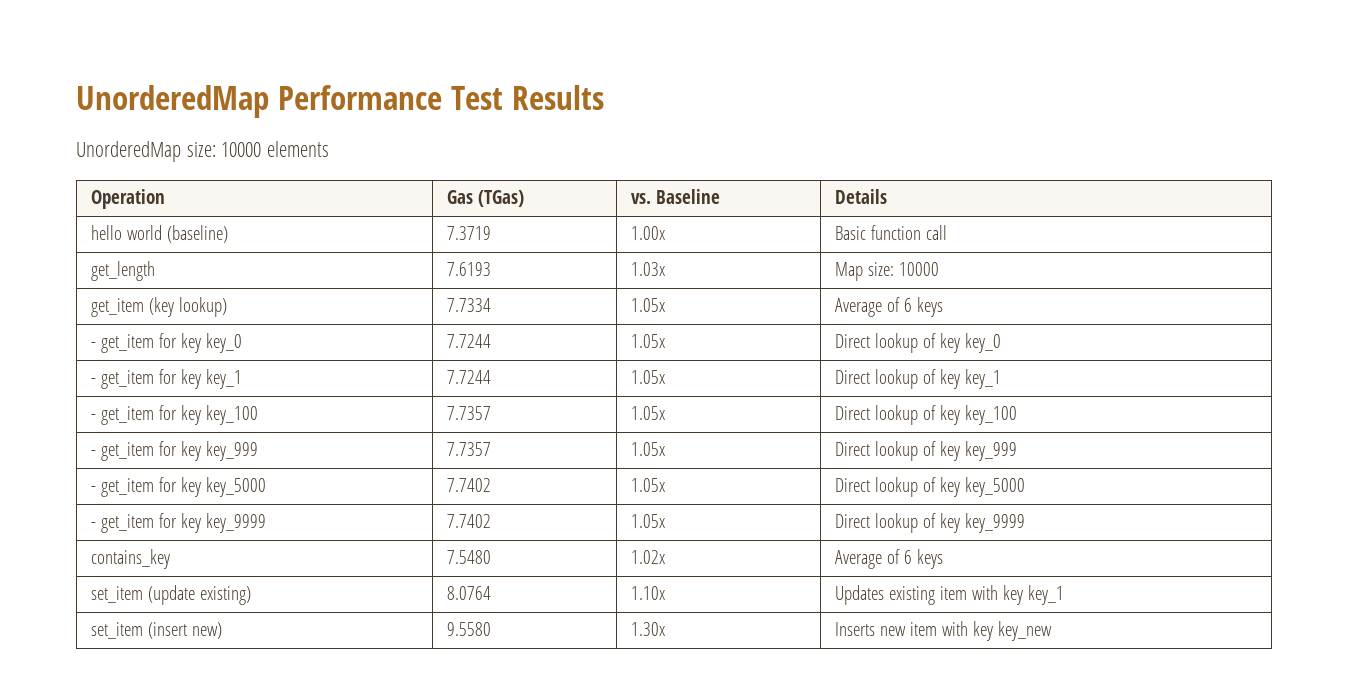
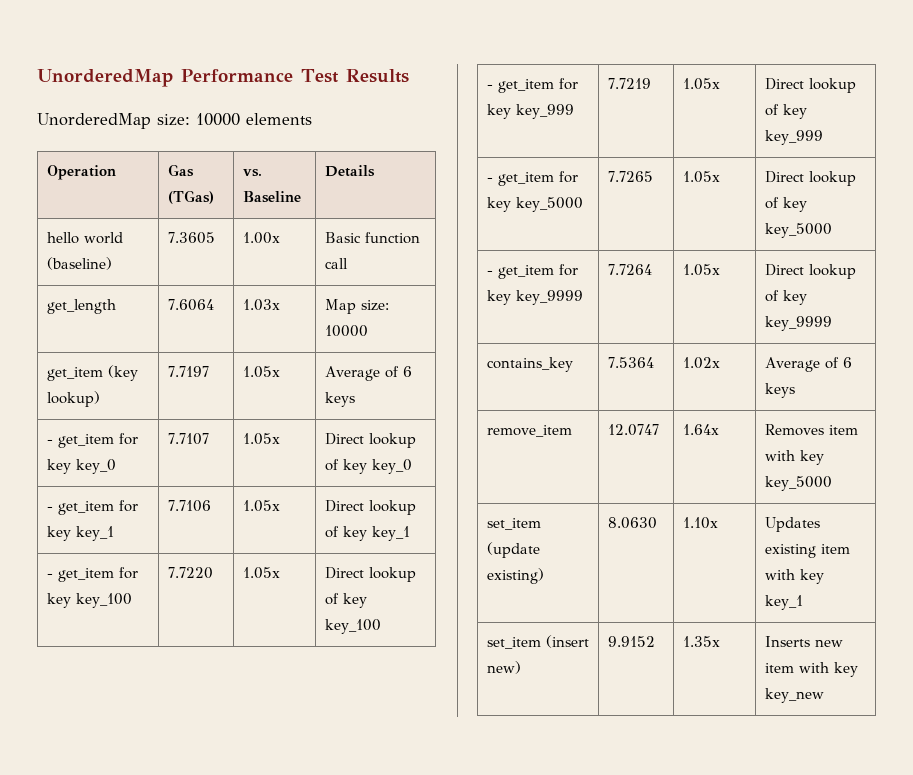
[446,226,491,240] 7.3719 -> [167,232,215,244] 7.3605
[446,262,491,276] 7.6193 -> [167,299,214,311] 7.6064
[446,298,491,312] 7.7334 -> [167,366,209,377] 7.7197
[446,334,491,348] 7.7244 -> [167,433,209,445] 7.7107
[446,370,491,384] 7.7244 -> [167,500,211,512] 7.7106
[446,406,491,420] 7.7357 -> [167,567,213,579] 7.7220
[446,442,491,456] 7.7357 -> [607,78,651,89] 7.7219
[446,478,491,492] 7.7402 -> [607,171,653,182] 7.7265
[446,514,491,528] 7.7402 -> [607,264,652,275] 7.7264
[446,550,491,564] 7.5480 -> [607,357,654,368] 7.5364
(944, 559) none -> [486,425,572,437] [607,424,659,436] [682,424,719,435] [764,424,858,436] [764,450,824,465] [764,476,832,491] // remove_item | 12.0747 | 1.64x | Removes item with key key_5000
[446,586,491,600] 8.0764 -> [607,517,657,529] 8.0630
[446,622,491,636] [630,622,665,636] 9.5580 | 1.30x -> [607,636,655,647] [682,636,720,647] 9.9152 | 1.35x

